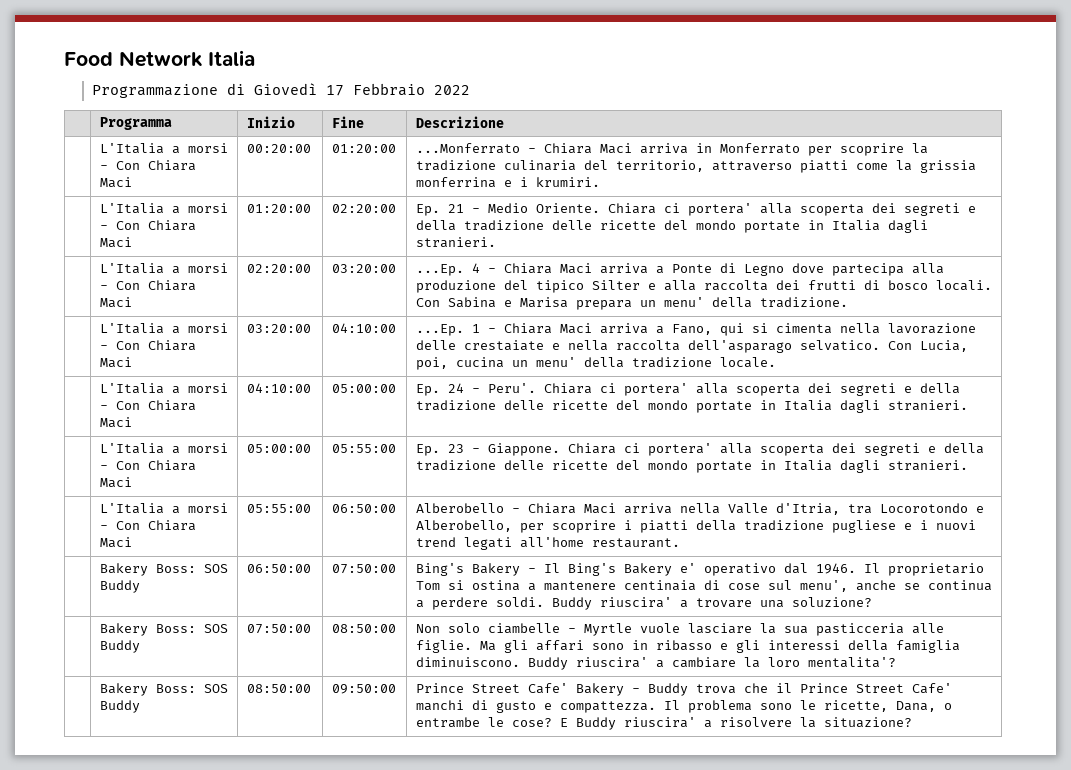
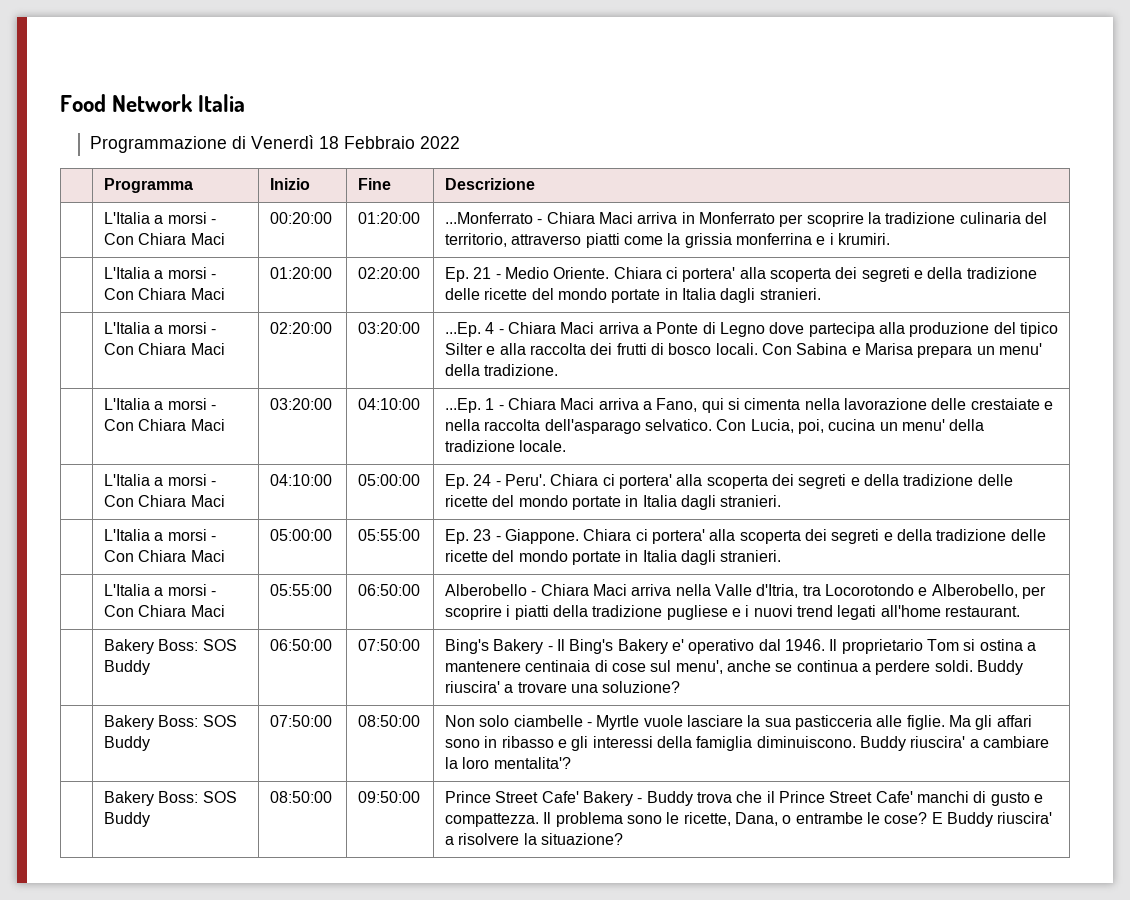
[253,83,344,96] Giovedì 17 -> [250,135,339,149] Venerdì 18

